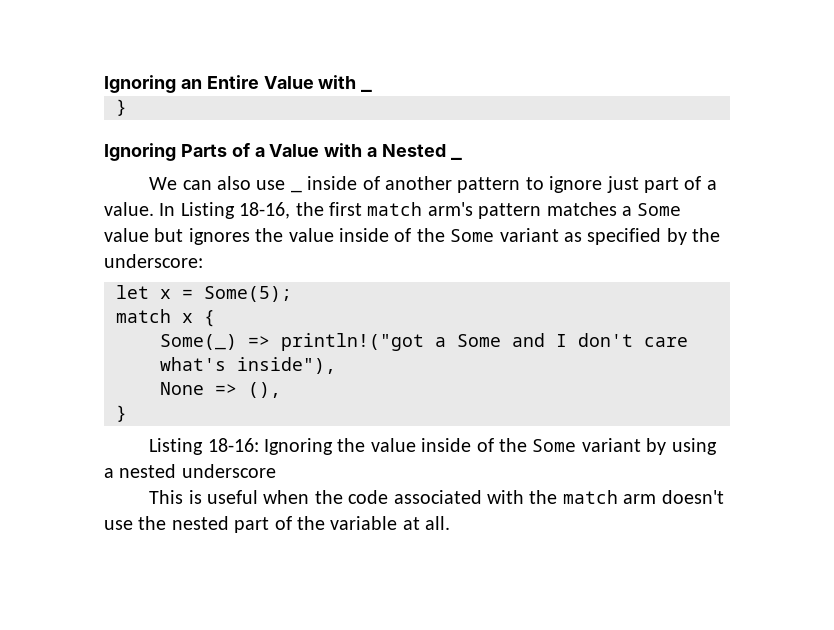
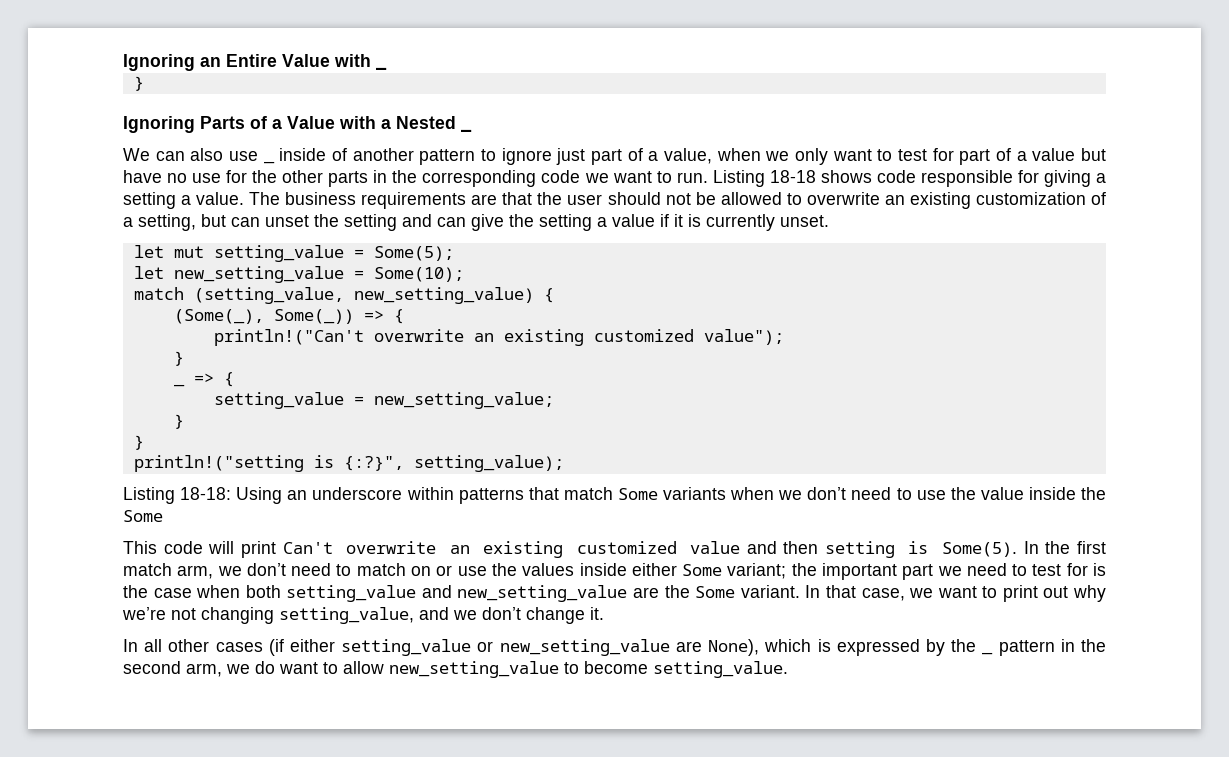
[104,202,682,219] [104,228,721,245] [104,254,203,268] [116,285,292,302] [116,309,215,327] [160,333,688,351] [160,357,336,374] [160,382,281,398] [116,405,127,422] [149,438,717,455] [104,464,276,478] [149,490,724,504] [104,516,451,533] value. In Listing 18-16, the first match arm's pattern matches a Some value but ignores the value inside of the Some variant as specified by the underscore: // let x = Some(5); // match x { // Some(_) => println!("got a Some and I don't care what's inside"), // None => (), // } // Listing 18-16: Ignoring the value inside of the Some variant by using a nested underscore // This is useful when the code associated with the match arm doesn't use the nested part of the variable at all. -> [664,148,1106,165] [123,170,1106,187] [123,192,1106,209] [123,214,829,231] [133,245,454,262] [133,266,464,283] [133,287,554,304] [173,309,404,324] [213,329,784,346] [173,351,184,366] [173,384,185,387] [193,372,234,387] [213,392,554,409] [173,414,184,429] [133,435,144,450] [133,455,564,472] [123,487,1107,504] [123,510,163,522] [123,541,1106,558] [123,563,1106,580] [123,585,1106,602] [122,607,604,624] [123,639,977,656] [982,639,1106,656] [123,661,788,678] value, when we only want to test for part of a value but have no use for the other parts in the corresponding code we want to run. Listing 18-18 shows code responsible for giving a setting a value. The business requirements are that the user should not be allowed to overwrite an existing customization of a setting, but can unset the setting and can give the setting a value if it is currently unset. // let mut setting_value = Some(5); // let new_setting_value = Some(10); // match (setting_value, new_setting_value) { // (Some(_), Some(_)) => { // println!("Can't overwrite an existing customized value"); // } // _ => { // setting_value = new_setting_value; // } // } // println!("setting is {:?}", setting_value); // Listing 18-18: Using an underscore within patterns that match Some variants when we don’t need to use the value inside the Some // This code will print Can't overwrite an existing customized value and then setting is Some(5). In the first match arm, we don’t need to match on or use the values inside either Some variant; the important part we need to test for is the case when both setting_value and new_setting_value are the Some variant. In that case, we want to print out why we’re not changing setting_value, and we don’t change it. // In all other cases (if either setting_value or new_setting_value are None), which is expressed by the _ pattern in the second arm, we do want to allow new_setting_value to become setting_value.

